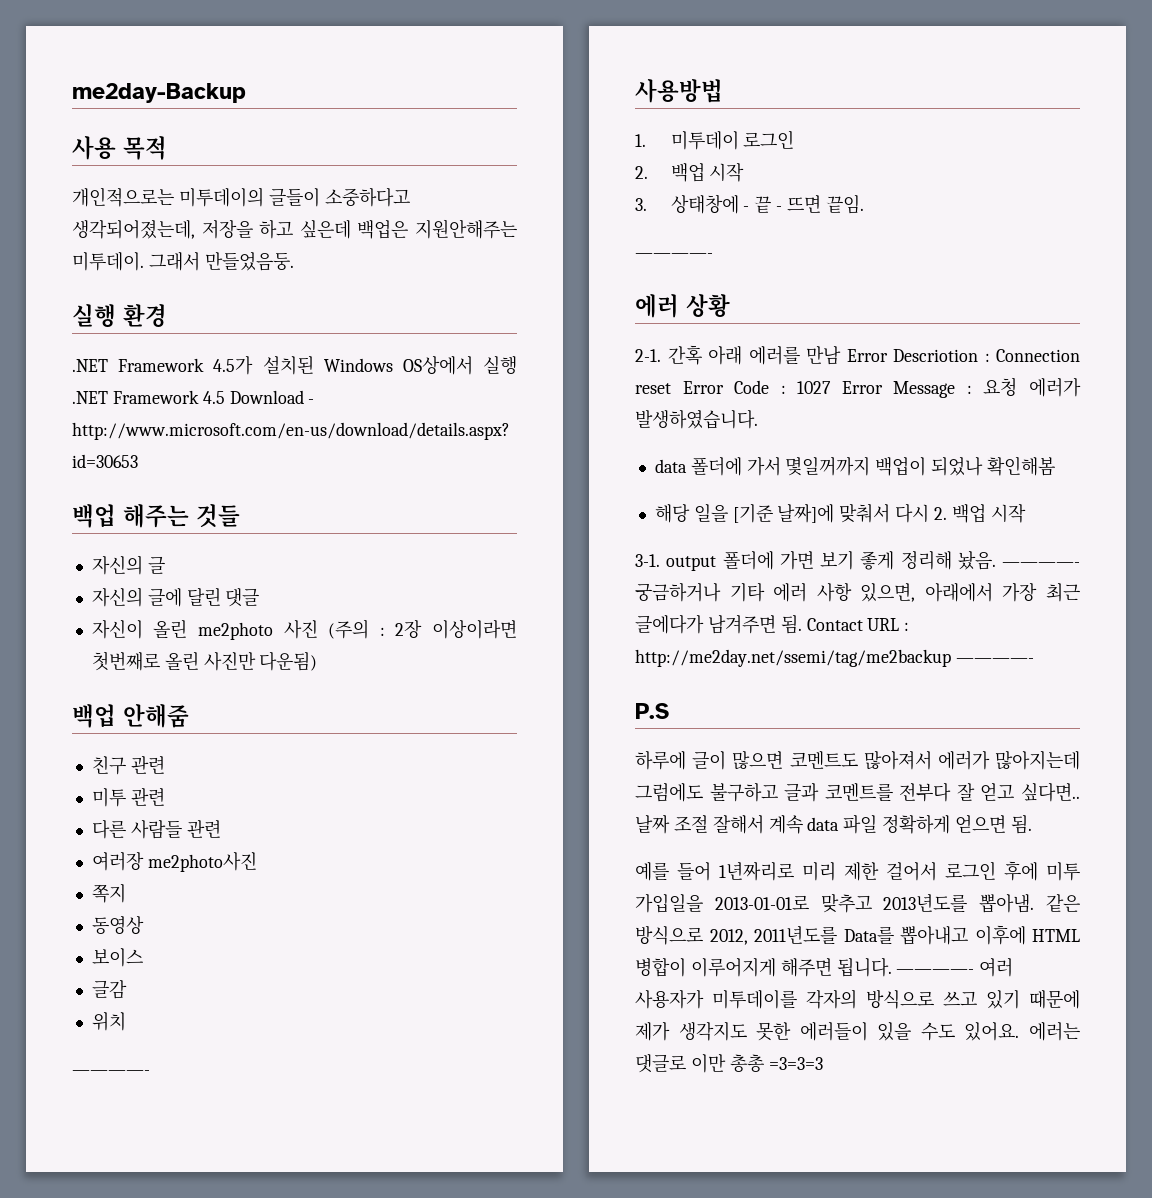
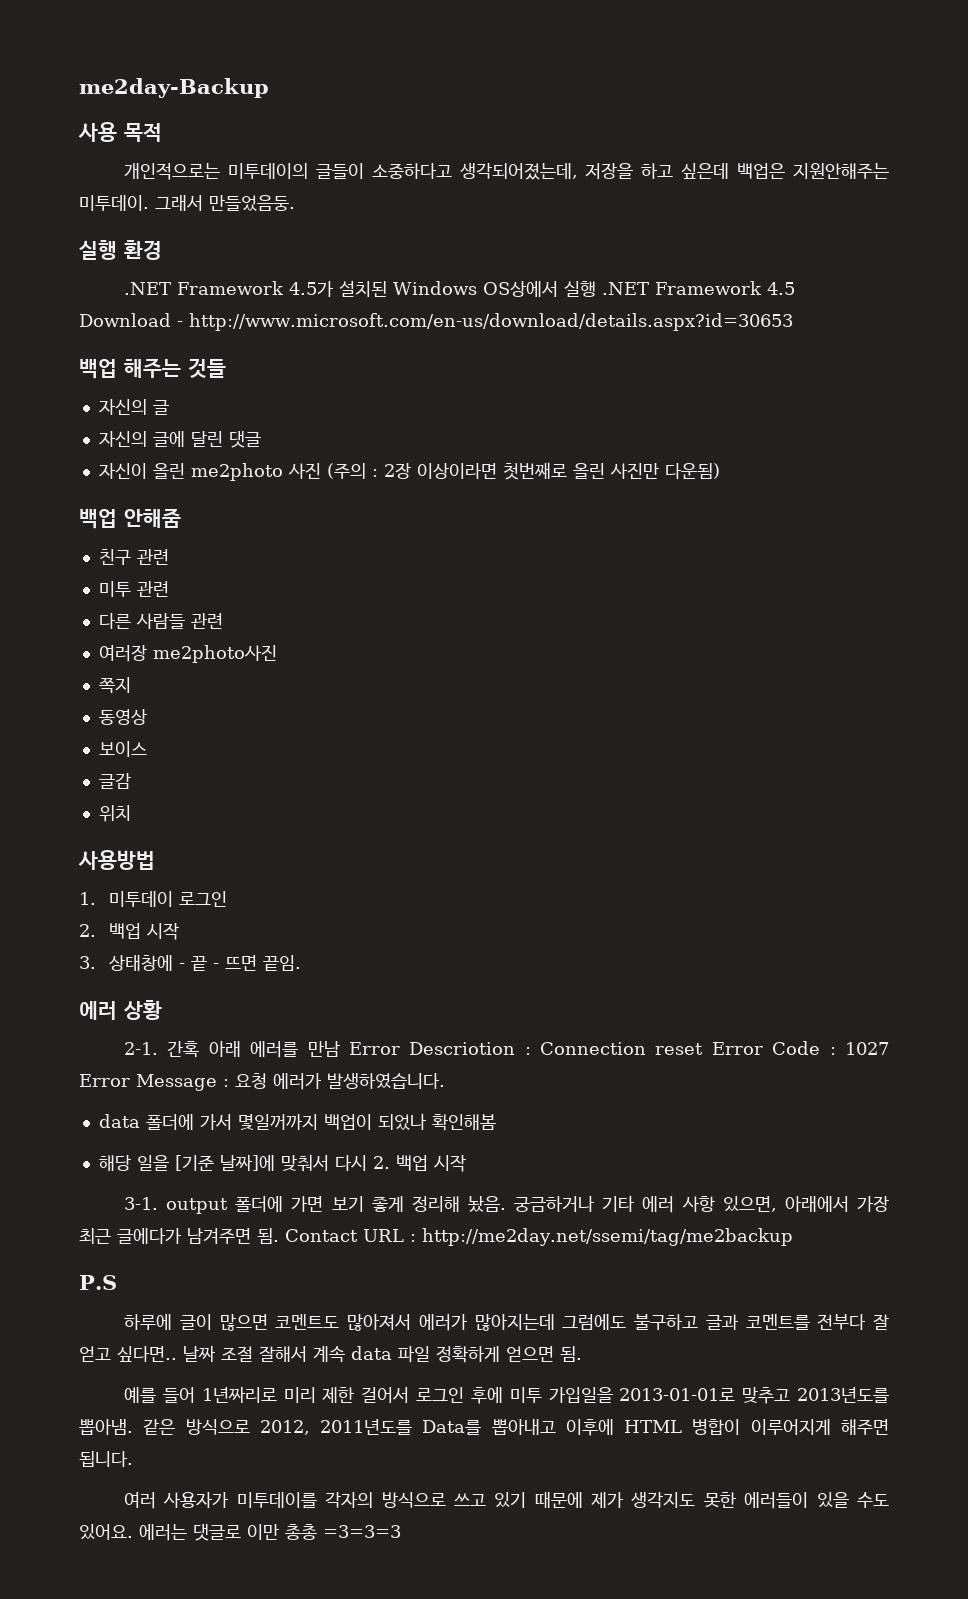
[72,1070,150,1075] // ————- -> (131, 813) none
[635,253,713,258] // ————- -> (301, 963) none
[1002,562,1080,567] ————- -> (507, 1204) none
[955,658,1034,663] ————- -> (793, 1237) none
[896,969,975,974] ————- -> (133, 1459) //

